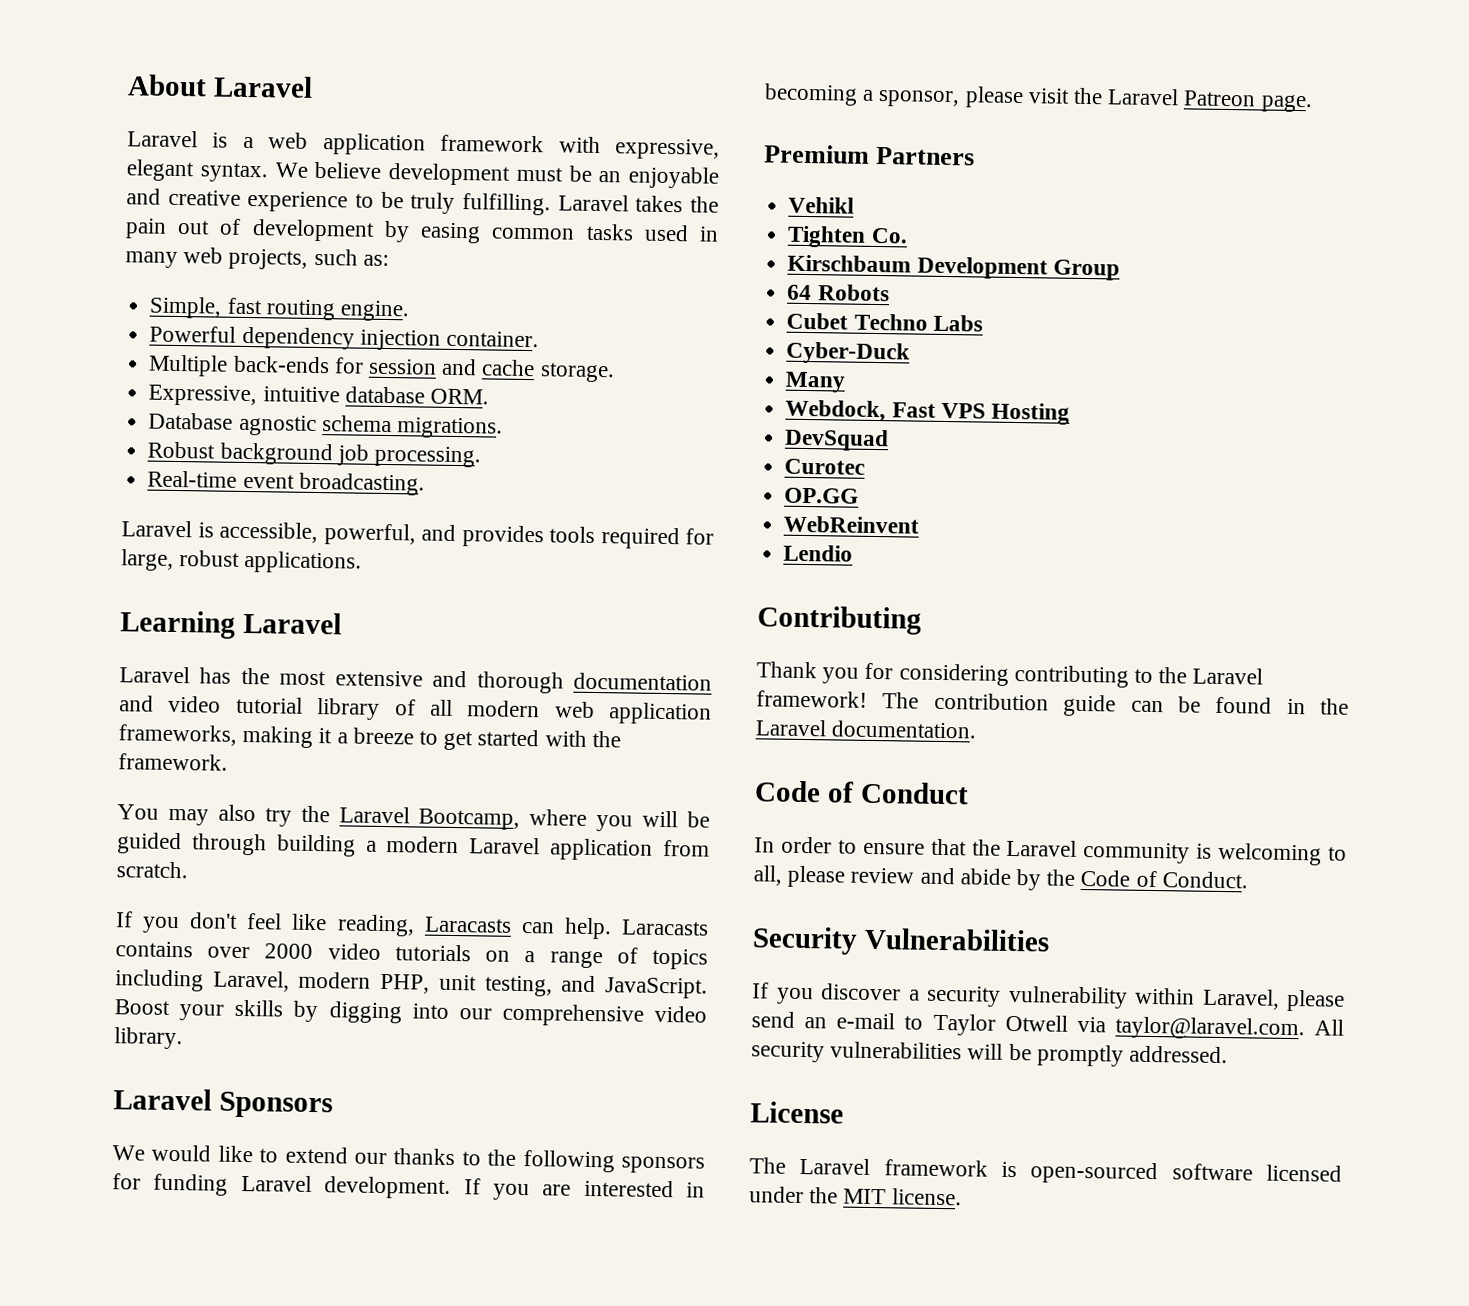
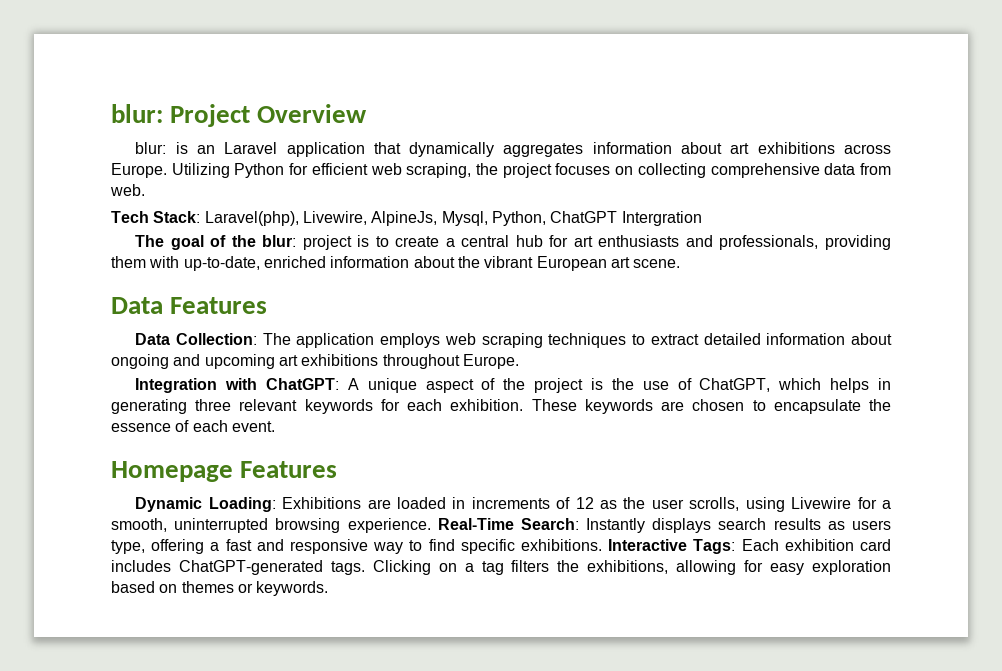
[127,74,313,98] [127,130,720,160] [126,159,719,189] [126,188,719,216] [125,218,719,244] [125,247,389,270] [149,296,409,322] [149,325,539,351] [148,354,615,383] [148,384,489,407] [148,412,503,439] [147,441,481,468] [147,470,425,496] [121,520,714,550] [121,549,363,574] [120,610,342,639] [119,666,712,694] [119,695,712,725] [118,724,621,751] [118,753,228,771] [117,804,710,832] [117,832,710,861] [116,861,188,879] [116,911,709,940] [115,941,708,970] [115,969,708,999] [114,999,707,1027] [114,1027,183,1050] [113,1088,333,1119] [112,1144,705,1174] [112,1173,705,1201] [764,83,1313,113] [764,144,976,166] [788,196,855,214] [787,225,908,248] [787,254,1120,281] [787,284,890,302] [786,312,983,332] [786,341,911,365] [785,371,847,393] [785,399,1070,425] [784,428,890,452] [784,458,866,475] [784,487,860,504] [783,515,920,534] [783,544,854,562] [757,605,922,635] [756,661,1264,688] [756,690,1349,717] [755,719,978,739] [754,780,969,805] [754,836,1347,866] [753,865,1248,891] [752,926,1050,955] [752,982,1345,1012] [751,1011,1344,1041] [751,1041,1229,1067] [750,1101,844,1124] [749,1157,1342,1185] [749,1186,962,1206] About Laravel // Laravel is a web application framework with expressive, elegant syntax. We believe development must be an enjoyable and creative experience to be truly fulfilling. Laravel takes the pain out of development by easing common tasks used in many web projects, such as: // Simple, fast routing engine. // Powerful dependency injection container. // Multiple back-ends for session and cache storage. // Expressive, intuitive database ORM. // Database agnostic schema migrations. // Robust background job processing. // Real-time event broadcasting. // Laravel is accessible, powerful, and provides tools required for large, robust applications. // Learning Laravel // Laravel has the most extensive and thorough documentation and video tutorial library of all modern web application frameworks, making it a breeze to get started with the framework. // You may also try the Laravel Bootcamp, where you will be guided through building a modern Laravel application from scratch. // If you don't feel like reading, Laracasts can help. Laracasts contains over 2000 video tutorials on a range of topics including Laravel, modern PHP, unit testing, and JavaScript. Boost your skills by digging into our comprehensive video library. // Laravel Sponsors // We would like to extend our thanks to the following sponsors for funding Laravel development. If you are interested in becoming a sponsor, please visit the Laravel Patreon page. // Premium Partners // Vehikl // Tighten Co. // Kirschbaum Development Group // 64 Robots // Cubet Techno Labs // Cyber-Duck // Many // Webdock, Fast VPS Hosting // DevSquad // Curotec // OP.GG // WebReinvent // Lendio // Contributing // Thank you for considering contributing to the Laravel framework! The contribution guide can be found in the Laravel documentation. // Code of Conduct // In order to ensure that the Laravel community is welcoming to all, please review and abide by the Code of Conduct. // Security Vulnerabilities // If you discover a security vulnerability within Laravel, please send an e-mail to Taylor Otwell via taylor@laravel.com. All security vulnerabilities will be promptly addressed. // License // The Laravel framework is open-sourced software licensed under the MIT license. -> [111,104,368,127] [135,142,892,157] [111,163,891,178] [110,184,145,196] [111,211,702,226] [135,235,892,250] [111,256,681,271] [111,297,268,314] [135,333,892,348] [111,354,519,369] [135,378,891,393] [111,399,892,414] [111,420,275,432] [111,461,338,482] [135,497,891,512] [111,518,891,533] [111,539,892,554] [111,560,891,575] [111,581,329,596] blur: Project Overview // blur: is an Laravel application that dynamically aggregates information about art exhibitions across Europe. Utilizing Python for efficient web scraping, the project focuses on collecting comprehensive data from web. // Tech Stack: Laravel(php), Livewire, AlpineJs, Mysql, Python, ChatGPT Intergration // The goal of the blur: project is to create a central hub for art enthusiasts and professionals, providing them with up-to-date, enriched information about the vibrant European art scene. // Data Features // Data Collection: The application employs web scraping techniques to extract detailed information about ongoing and upcoming art exhibitions throughout Europe. // Integration with ChatGPT: A unique aspect of the project is the use of ChatGPT, which helps in generating three relevant keywords for each exhibition. These keywords are chosen to encapsulate the essence of each event. // Homepage Features // Dynamic Loading: Exhibitions are loaded in increments of 12 as the user scrolls, using Livewire for a smooth, uninterrupted browsing experience. Real-Time Search: Instantly displays search results as users type, offering a fast and responsive way to find specific exhibitions. Interactive Tags: Each exhibition card includes ChatGPT-generated tags. Clicking on a tag filters the exhibitions, allowing for easy exploration based on themes or keywords.

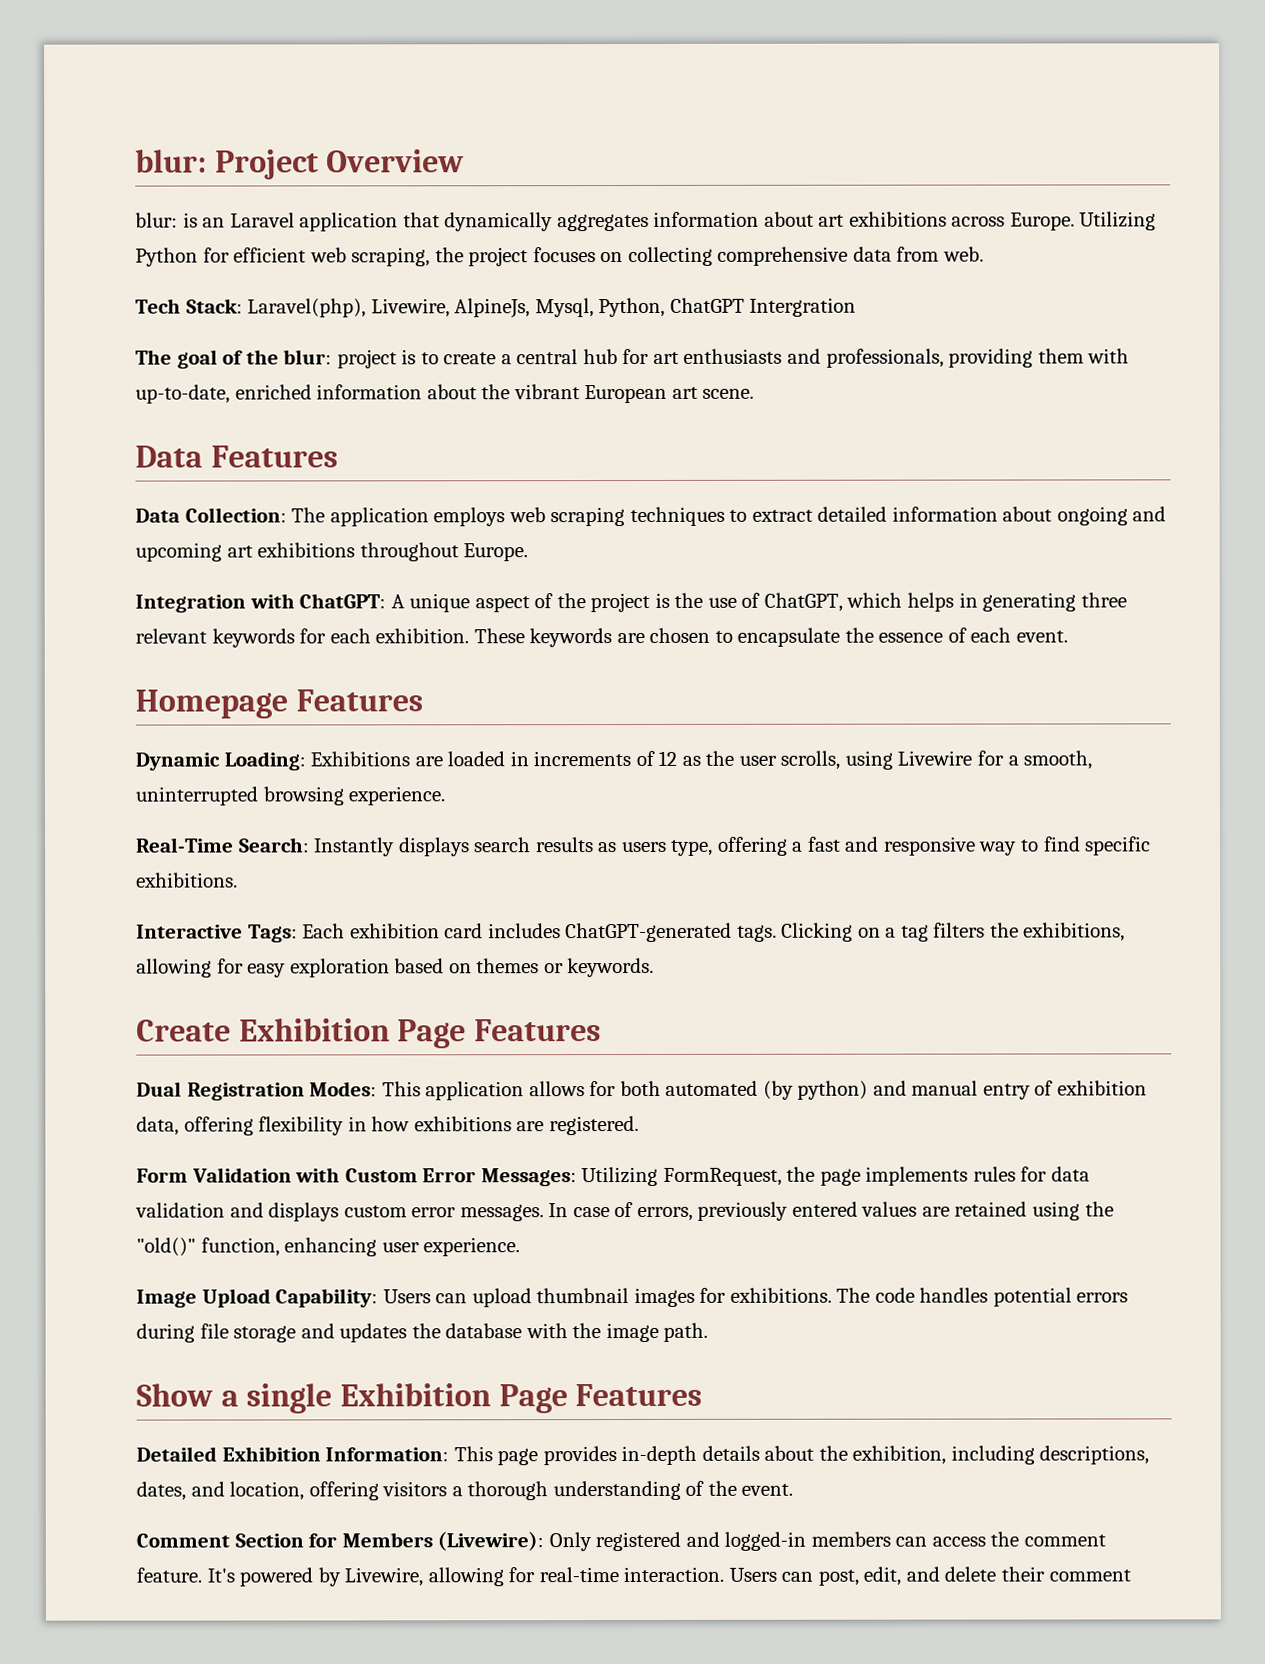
(431, 525) none -> (446, 796) //
(602, 545) none -> (238, 880) //
(329, 588) none -> [136,1018,601,1049] [136,1080,1148,1101] [136,1115,639,1136] [136,1166,1090,1187] [135,1201,1114,1222] [136,1237,521,1257] [136,1287,1129,1308] [136,1322,709,1343] [136,1383,703,1414] [136,1445,1150,1466] [136,1480,794,1501] [136,1531,1106,1552] [136,1566,1131,1587] // Create Exhibition Page Features // Dual Registration Modes: This application allows for both automated (by python) and manual entry of exhibition data, offering flexibility in how exhibitions are registered. // Form Validation with Custom Error Messages: Utilizing FormRequest, the page implements rules for data validation and displays custom error messages. In case of errors, previously entered values are retained using the "old()" function, enhancing user experience. // Image Upload Capability: Users can upload thumbnail images for exhibitions. The code handles potential errors during file storage and updates the database with the image path. // Show a single Exhibition Page Features // Detailed Exhibition Information: This page provides in-depth details about the exhibition, including descriptions, dates, and location, offering visitors a thorough understanding of the event. // Comment Section for Members (Livewire): Only registered and logged-in members can access the comment feature. It's powered by Livewire, allowing for real-time interaction. Users can post, edit, and delete their comment

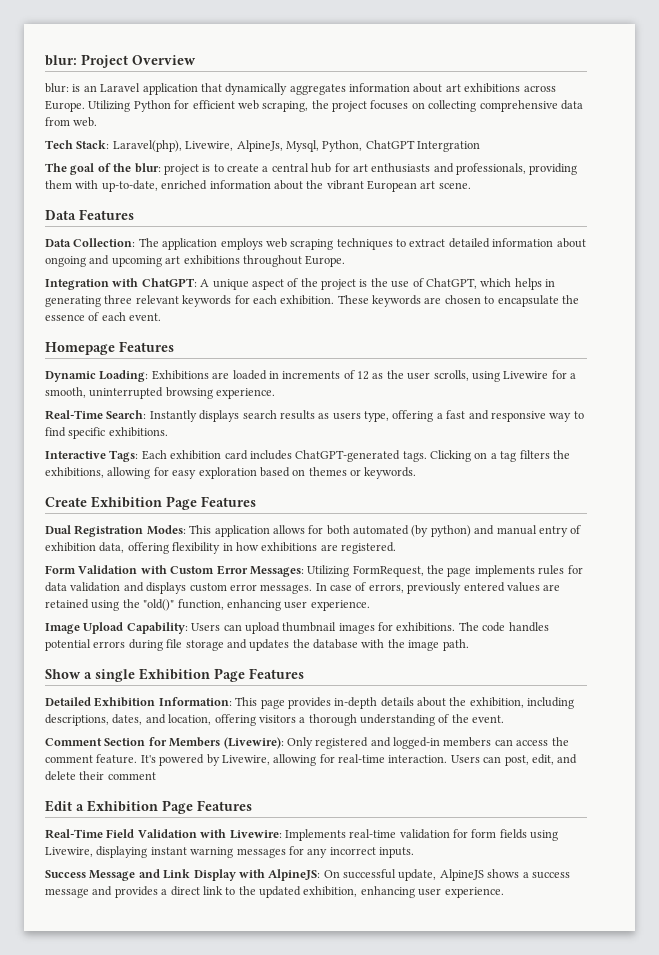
(1131, 1575) none -> [45,800,252,814] [45,829,559,841] [45,846,414,858] [45,869,570,881] [45,886,504,898] // Edit a Exhibition Page Features // Real-Time Field Validation with Livewire: Implements real-time validation for form fields using Livewire, displaying instant warning messages for any incorrect inputs. // Success Message and Link Display with AlpineJS: On successful update, AlpineJS shows a success message and provides a direct link to the updated exhibition, enhancing user experience.

